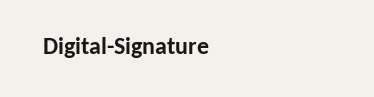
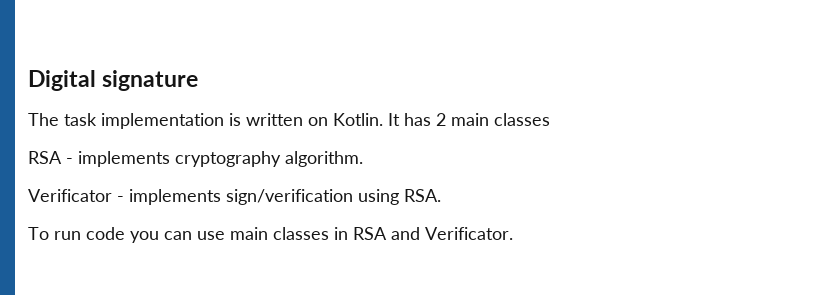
[43,37,209,58] Digital-Signature -> [28,70,199,91] [28,113,550,129] [28,151,363,167] [28,189,441,205] [28,227,513,243] Digital signature // The task implementation is written on Kotlin. It has 2 main classes // RSA - implements cryptography algorithm. // Verificator - implements sign/verification using RSA. // To run code you can use main classes in RSA and Verificator.

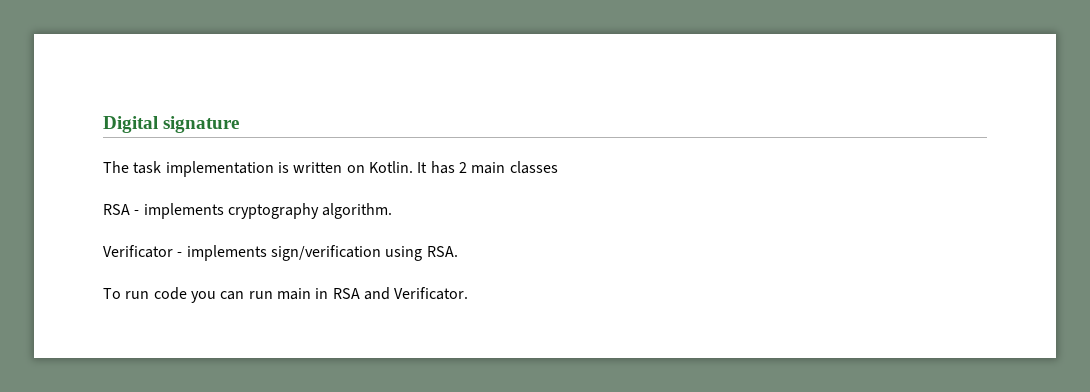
[197,227,329,240] use main classes -> [248,288,311,300] run main

